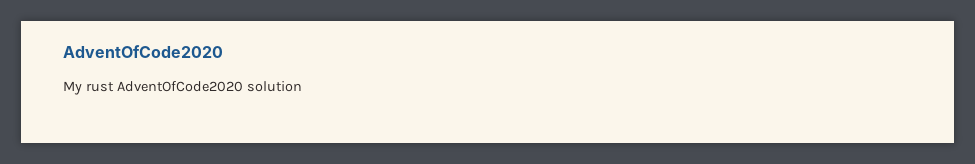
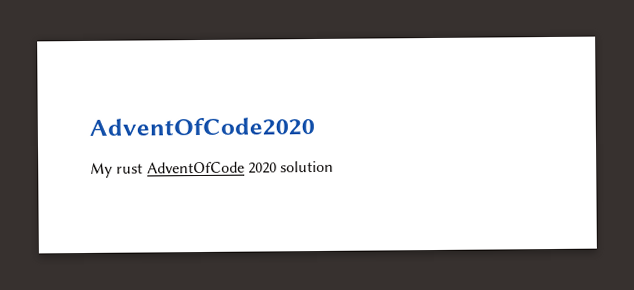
[116,81,243,92] AdventOfCode2020 -> [146,161,277,174] AdventOfCode 2020

